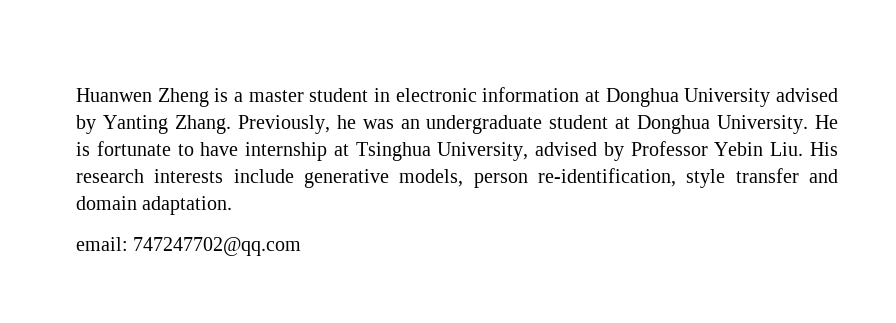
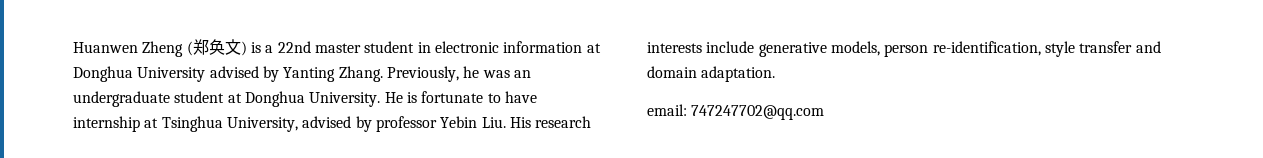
(209, 97) none -> [186,39,247,56] (郑奂文)
(243, 97) none -> [277,41,311,53] 22nd
[630,141,708,156] Professor -> [375,116,437,132] professor

